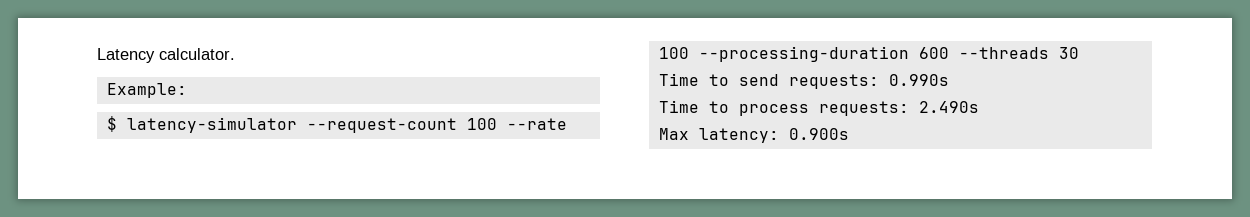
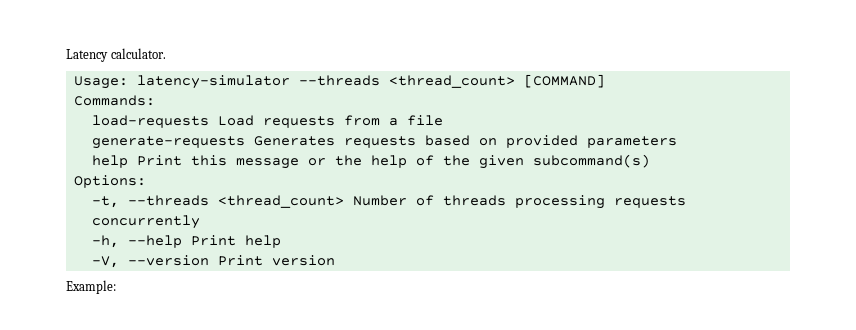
[106,83,187,98] [106,116,567,133] [658,46,1079,62] [658,73,949,89] [658,100,979,116] [658,128,849,143] Example: // $ latency-simulator --request-count 100 --rate 100 --processing-duration 600 --threads 30 // Time to send requests: 0.990s // Time to process requests: 2.490s // Max latency: 0.900s -> [73,74,605,89] [73,95,155,106] [91,115,443,128] [91,135,677,149] [91,154,650,169] [73,175,146,188] [91,195,686,209] [91,215,200,229] [91,235,281,248] [91,255,335,268] [66,280,116,294] Usage: latency-simulator --threads <thread_count> [COMMAND] // Commands: // load-requests Load requests from a file // generate-requests Generates requests based on provided parameters // help Print this message or the help of the given subcommand(s) // Options: // -t, --threads <thread_count> Number of threads processing requests concurrently // -h, --help Print help // -V, --version Print version // Example:

